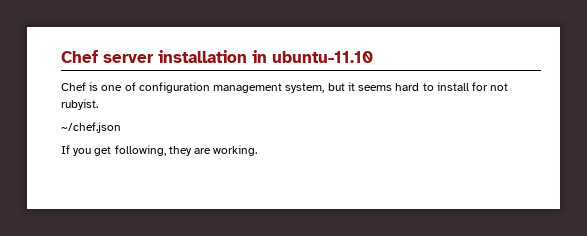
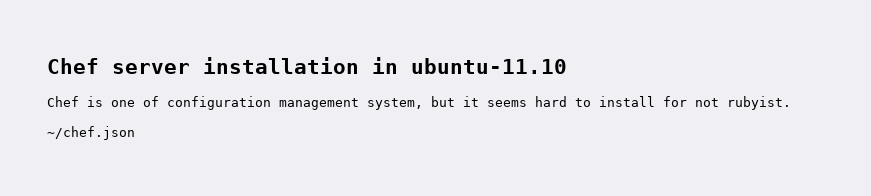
[61,145,258,156] // If you get following, they are working. -> (135, 133) none

